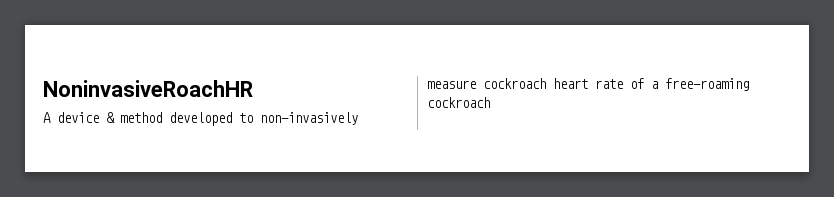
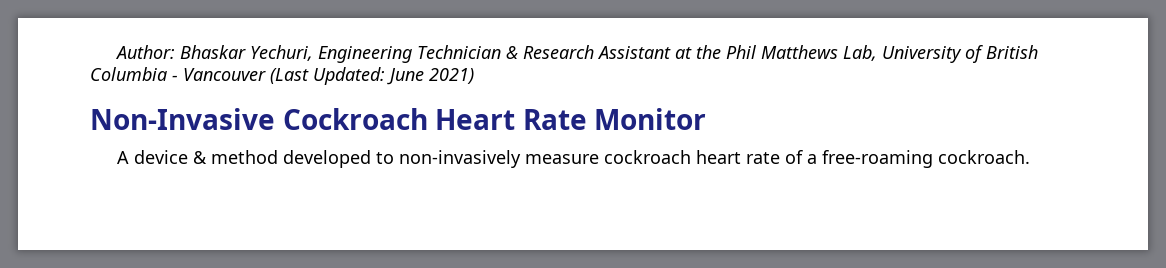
[43,80,253,97] NoninvasiveRoachHR -> [114,45,1038,63] [90,67,474,85] [90,108,707,130] Author: Bhaskar Yechuri, Engineering Technician & Research Assistant at the Phil Matthews Lab, University of British Columbia - Vancouver (Last Updated: June 2021) // Non-Invasive Cockroach Heart Rate Monitor
[427,97,490,108] cockroach -> [937,150,1030,164] cockroach.

